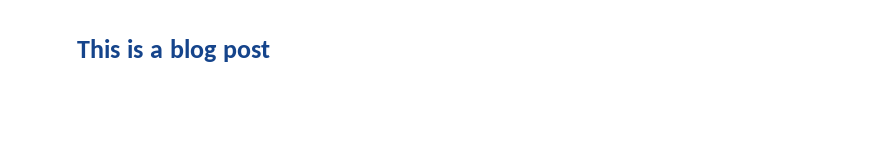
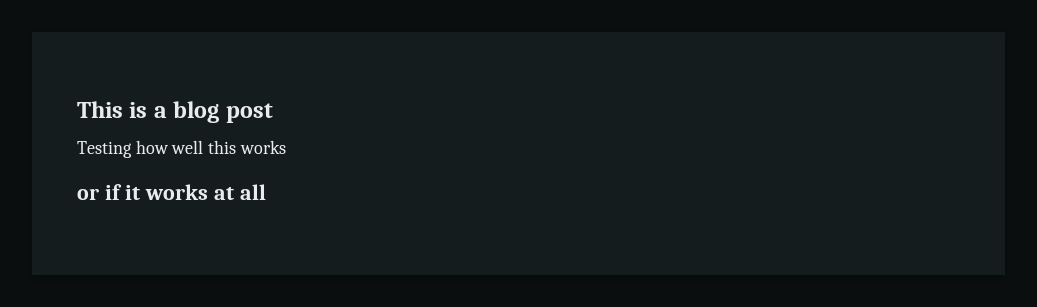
(271, 51) none -> [77,140,286,158] [77,184,266,200] // Testing how well this works // or if it works at all

